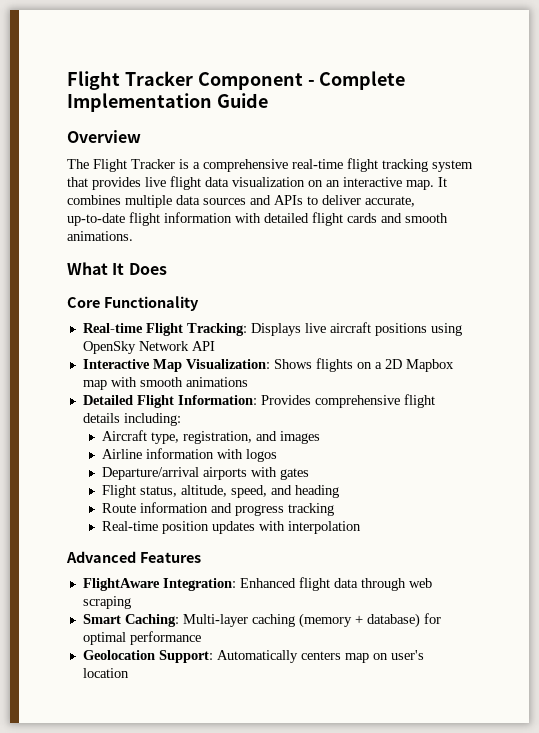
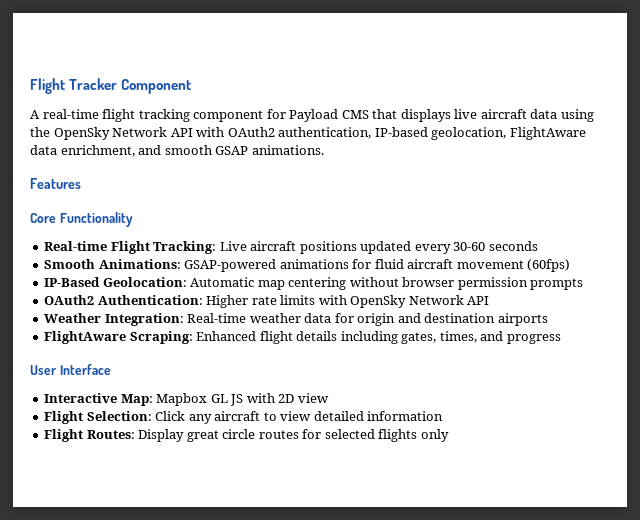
[307,71,406,90] [67,93,268,112] [67,130,141,143] [67,158,473,172] [67,176,447,190] [67,195,415,208] [67,212,377,226] - Complete Implementation Guide // Overview // The Flight Tracker is a comprehensive real-time flight tracking system that provides live flight data visualization on an interactive map. It combines multiple data sources and APIs to deliver accurate, up-to-date flight information with detailed flight cards -> [30,109,594,122] [30,127,586,140] [30,145,135,157] // A real-time flight tracking component for Payload CMS that displays live aircraft data using the OpenSky Network API with OAuth2 authentication, IP-based geolocation, FlightAware data enrichment,
(448, 218) none -> [215,146,249,155] GSAP
[67,262,167,275] What It Does -> [30,178,81,189] Features
[250,322,462,336] [82,341,215,354] [82,358,454,372] [82,377,248,390] [82,394,435,408] [82,413,181,426] [101,430,320,444] [101,448,277,462] [101,467,309,480] [101,485,339,498] [101,502,334,516] [101,521,361,534] [66,551,201,563] [82,577,432,591] [82,596,131,609] [82,613,441,628] [82,631,201,645] [82,650,424,663] [82,668,129,678] Displays live aircraft positions using OpenSky Network API // Interactive Map Visualization: Shows flights on a 2D Mapbox map with smooth animations // Detailed Flight Information: Provides comprehensive flight details including: // Aircraft type, registration, and images // Airline information with logos // Departure/arrival airports with gates // Flight status, altitude, speed, and heading // Route information and progress tracking // Real-time position updates with interpolation // Advanced Features // FlightAware Integration: Enhanced flight data through web scraping // Smart Caching: Multi-layer caching (memory + database) for optimal performance // Geolocation Support: Automatically centers map on user's location -> [219,241,538,254] [44,259,571,272] [44,277,584,290] [44,295,490,308] [44,313,548,326] [44,331,561,344] [30,364,111,375] [44,393,329,406] [44,411,444,424] [44,429,449,442] Live aircraft positions updated every 30-60 seconds // Smooth Animations: GSAP-powered animations for fluid aircraft movement (60fps) // IP-Based Geolocation: Automatic map centering without browser permission prompts // OAuth2 Authentication: Higher rate limits with OpenSky Network API // Weather Integration: Real-time weather data for origin and destination airports // FlightAware Scraping: Enhanced flight details including gates, times, and progress // User Interface // Interactive Map: Mapbox GL JS with 2D view // Flight Selection: Click any aircraft to view detailed information // Flight Routes: Display great circle routes for selected flights only

